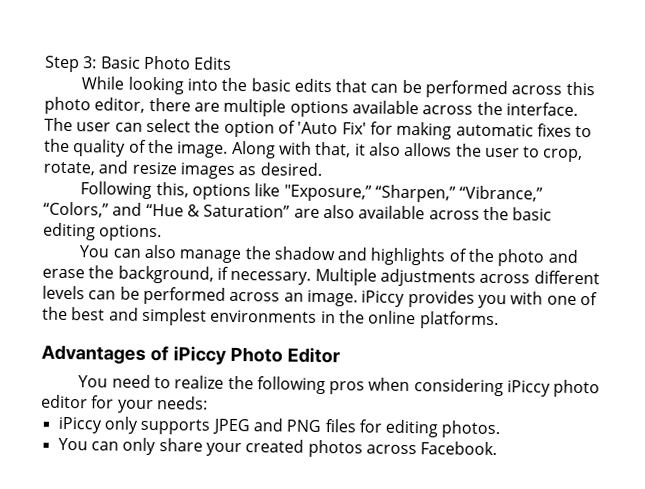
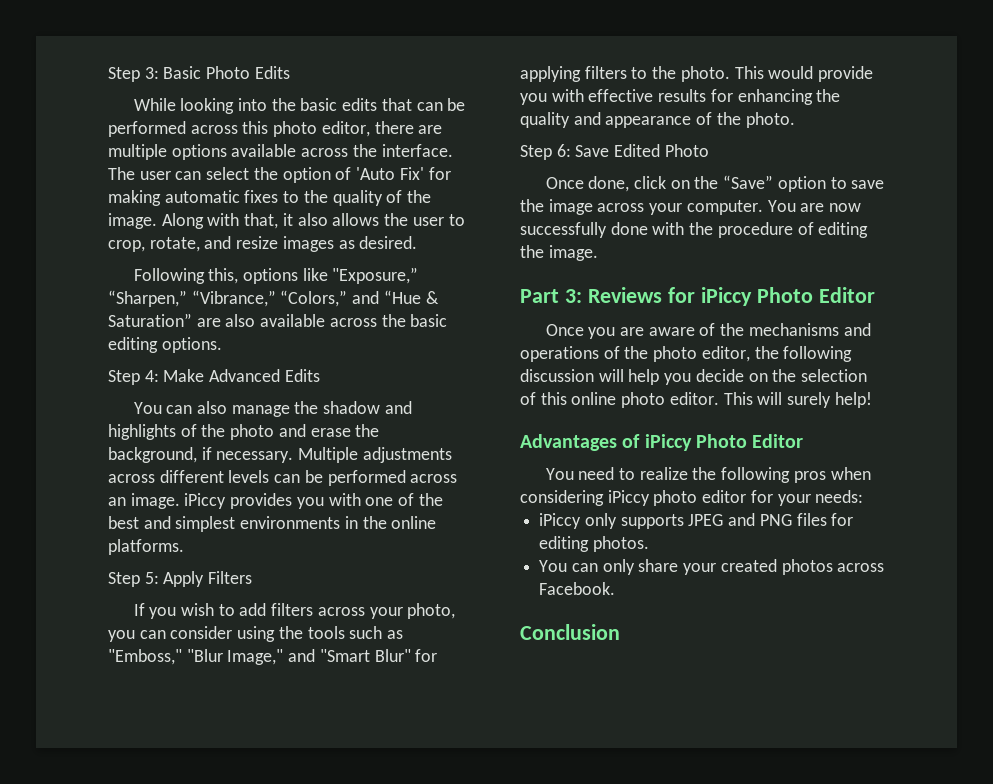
(163, 233) none -> [108,369,320,385] // Step 4: Make Advanced Edits
(499, 320) none -> [108,571,253,587] [133,603,456,619] [108,626,404,642] [108,649,438,665] [520,66,874,82] [520,89,841,105] [520,112,795,128] [520,144,709,160] [545,175,885,192] [520,199,862,215] [520,222,869,238] [520,245,598,261] [520,287,875,306] [545,323,871,339] [520,346,853,362] [520,369,868,385] [520,392,872,408] // Step 5: Apply Filters // If you wish to add filters across your photo, you can consider using the tools such as "Emboss," "Blur Image," and "Smart Blur" for applying filters to the photo. This would provide you with effective results for enhancing the quality and appearance of the photo. // Step 6: Save Edited Photo // Once done, click on the “Save” option to save the image across your computer. You are now successfully done with the procedure of editing the image. // Part 3: Reviews for iPiccy Photo Editor // Once you are aware of the mechanisms and operations of the photo editor, the following discussion will help you decide on the selection of this online photo editor. This will surely help!
(498, 448) none -> [520,624,620,640] // Conclusion

